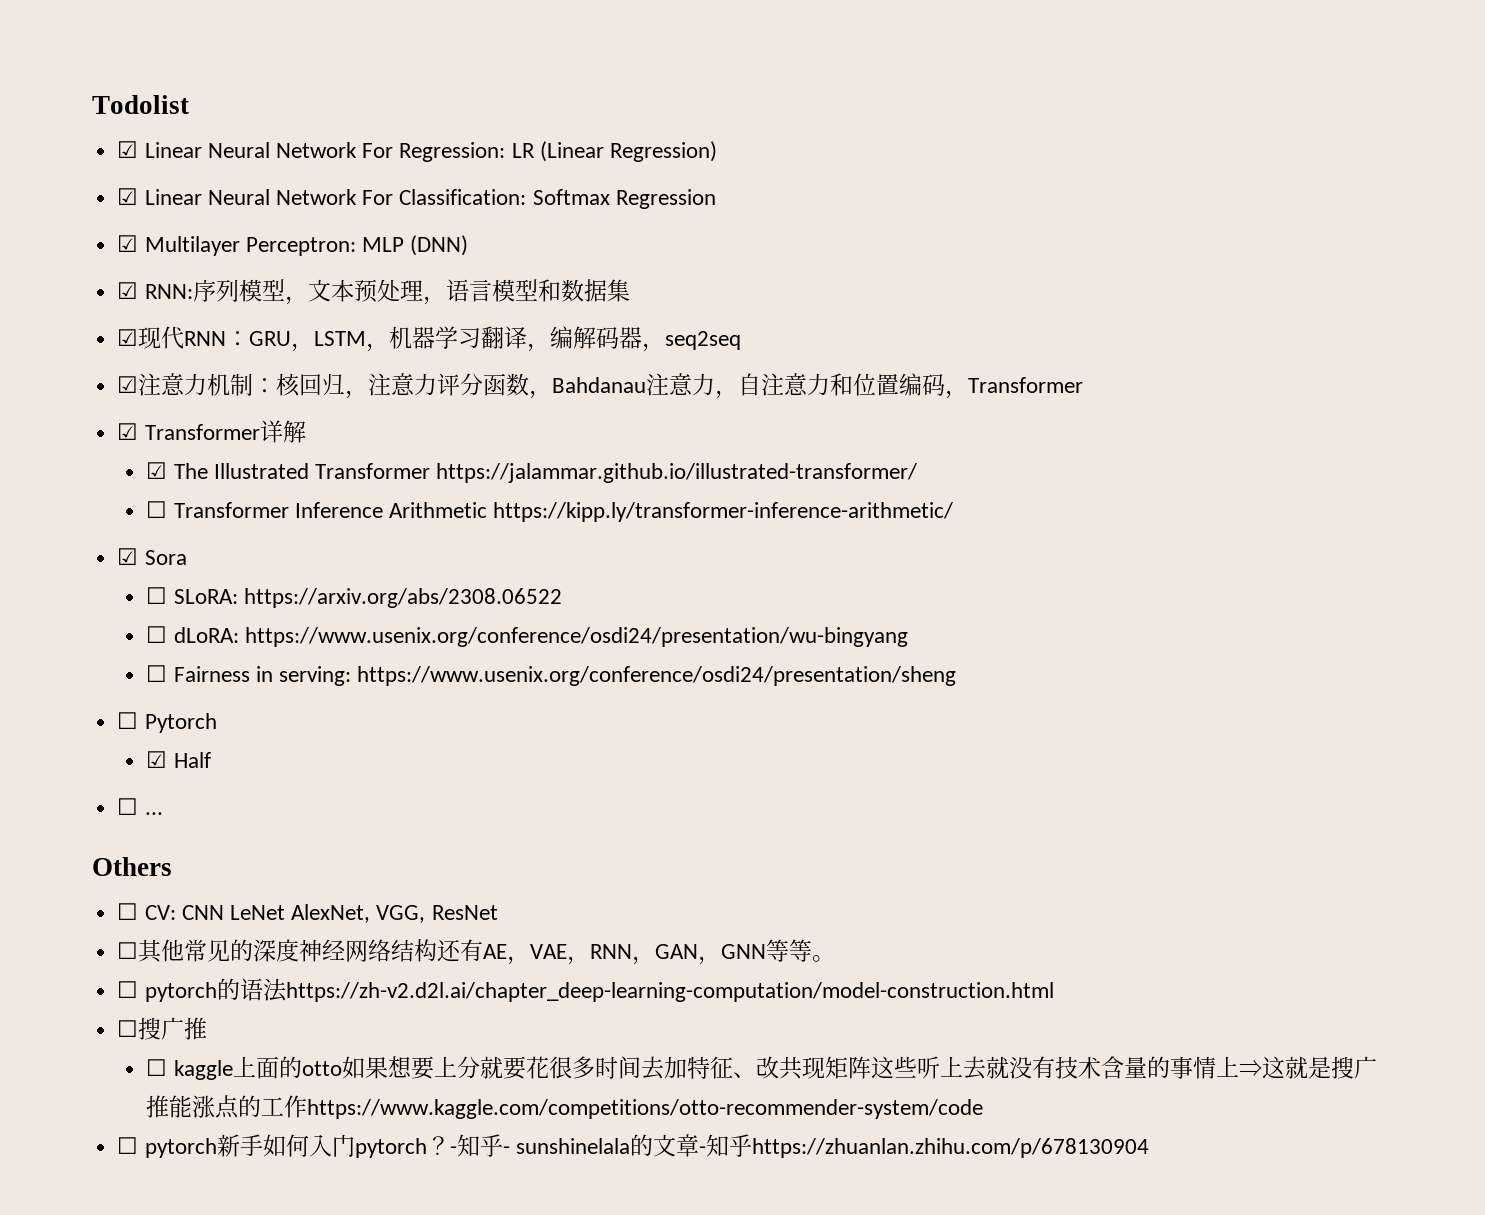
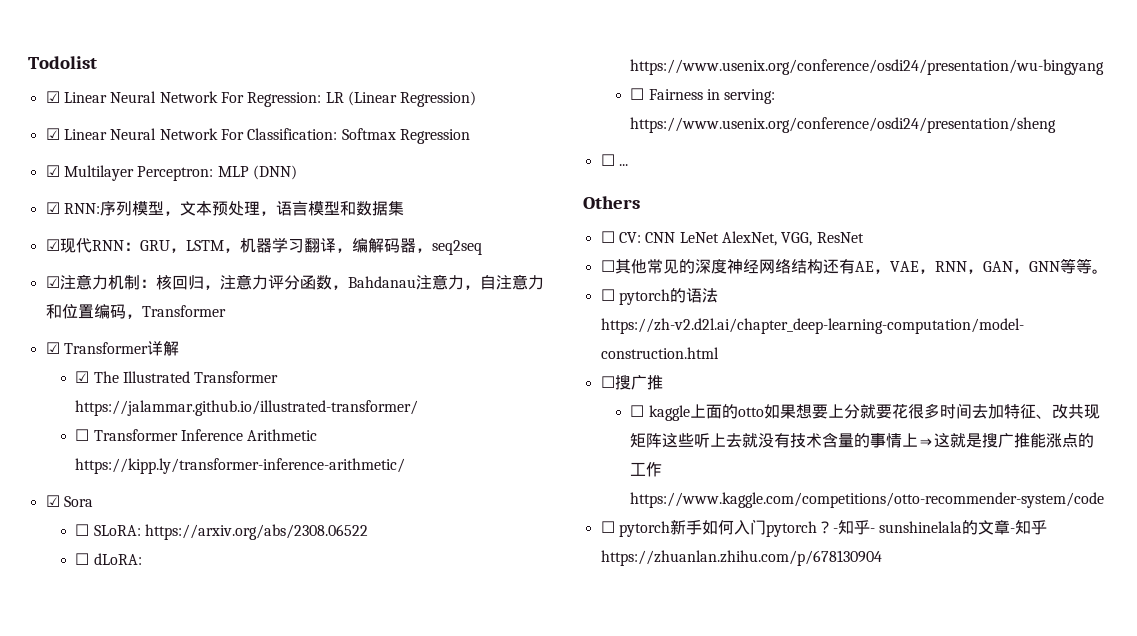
[117,712,217,733] [146,751,211,768] // ☐ Pytorch // ☑ Half -> (1057, 125) none

